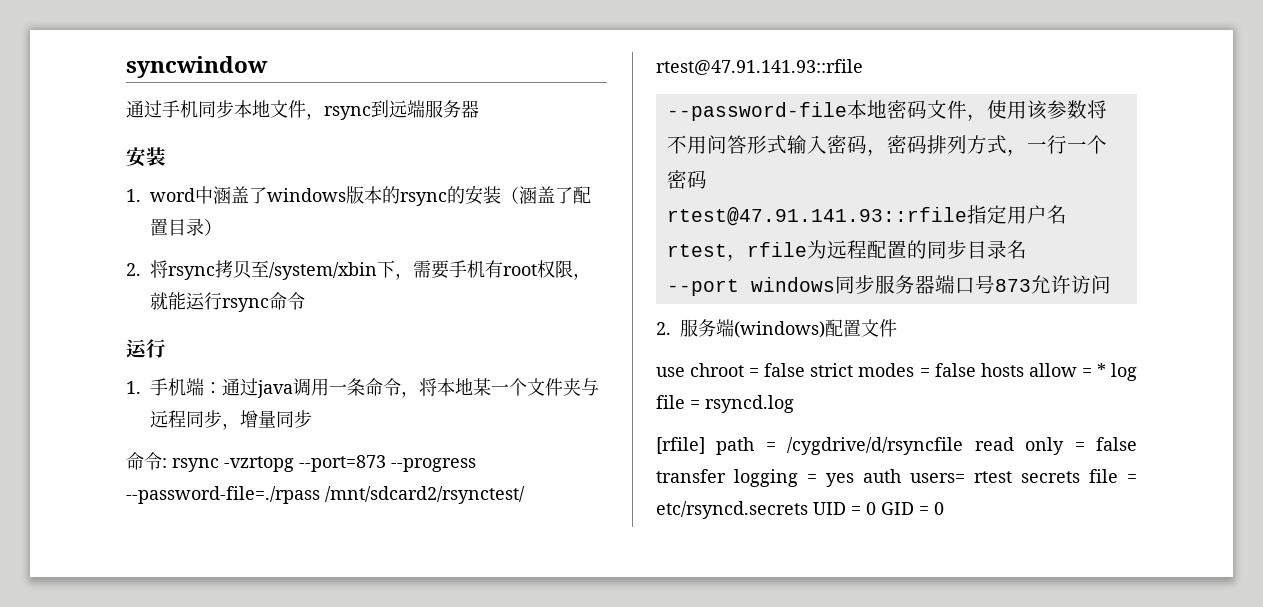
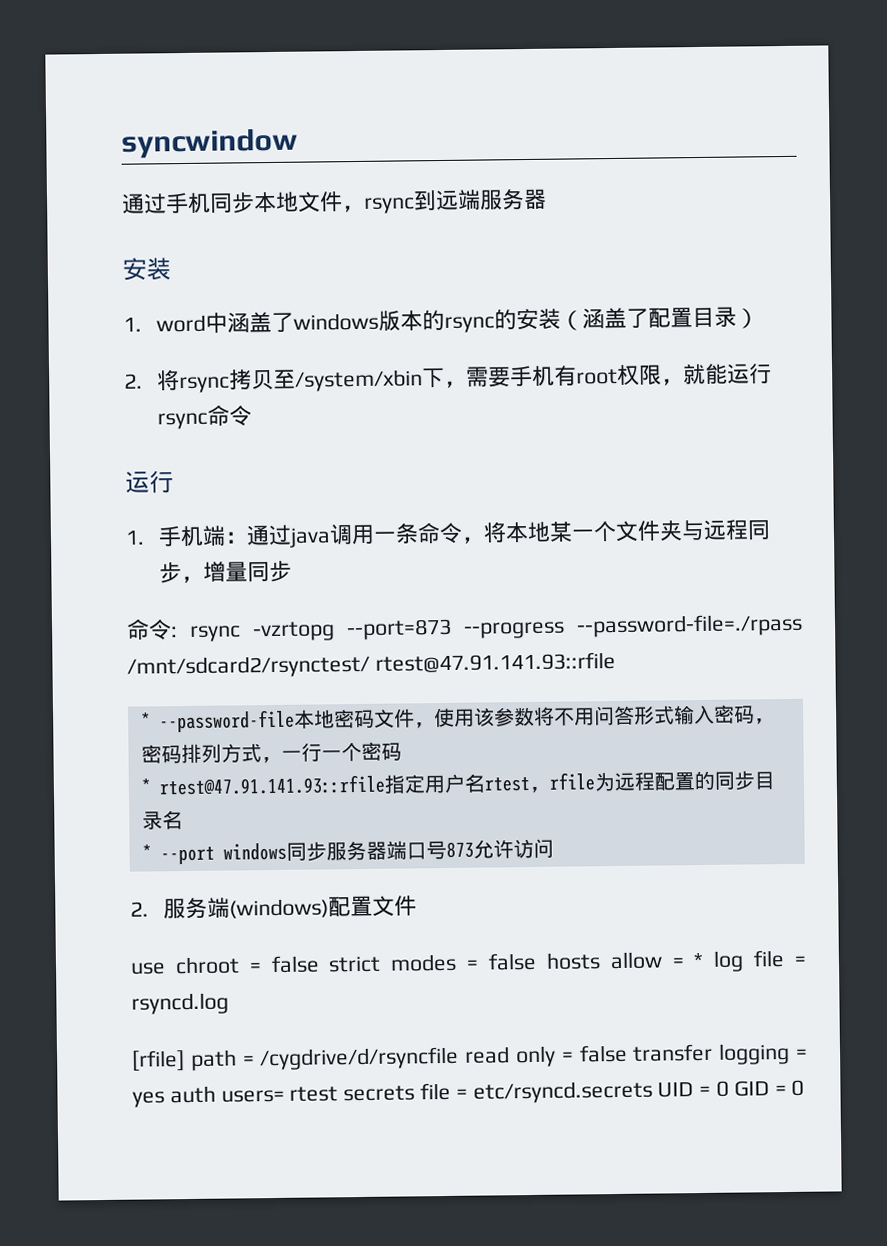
(863, 67) none -> [140,712,151,729] *
(707, 179) none -> [140,778,151,795] *
(1027, 249) none -> [141,844,152,861] *

